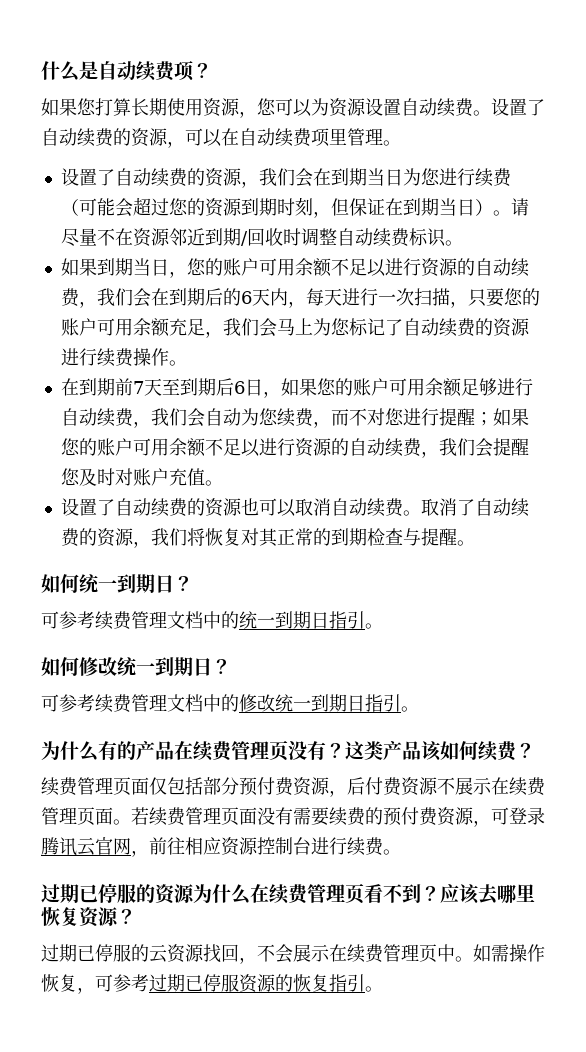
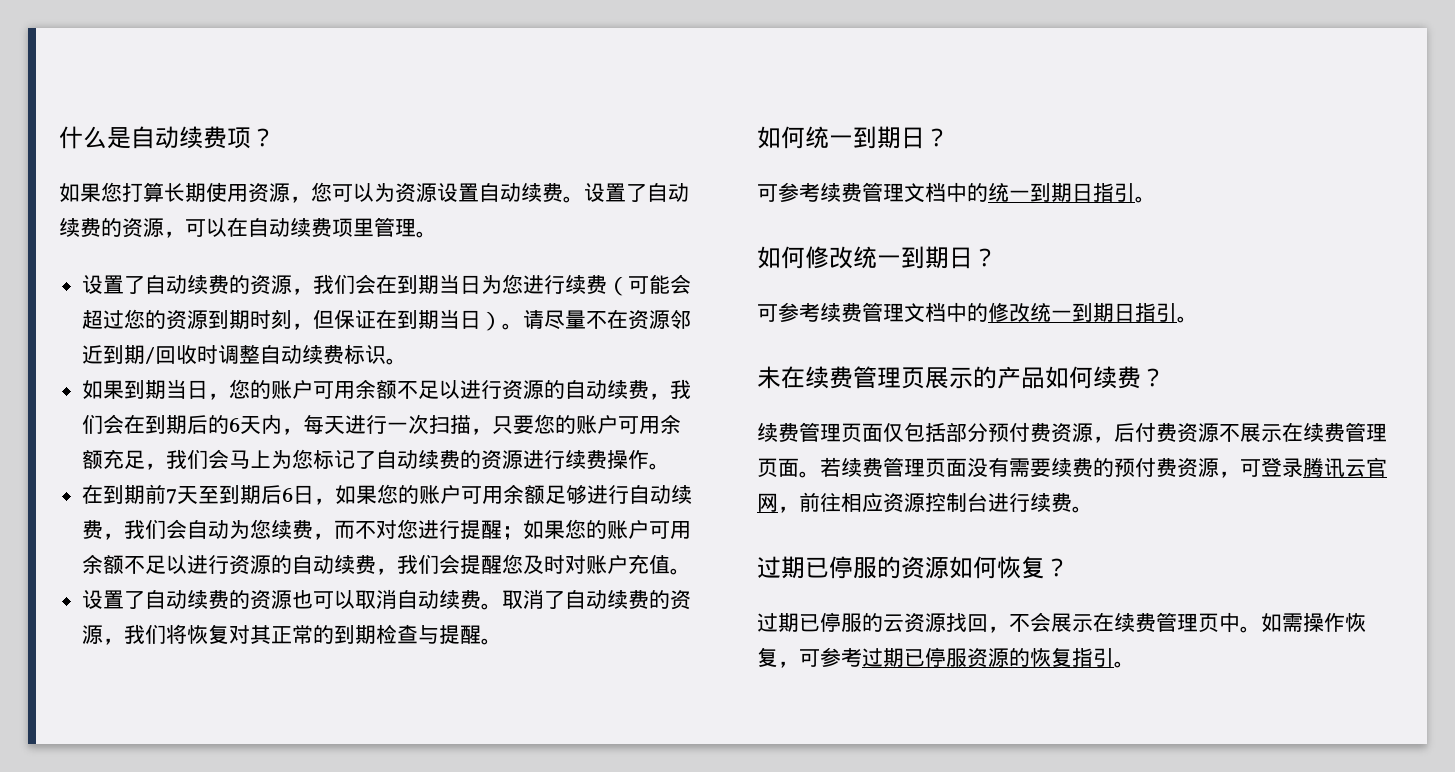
[41,740,441,761] 为什么有的产品在续费管理页没有？这类产品该 -> [757,366,1045,389] 未在续费管理页展示的产品
[193,883,535,905] [41,907,119,927] 为什么在续费管理页看不到？应该去哪里恢复资源 -> [949,556,1045,579] 如何恢复

